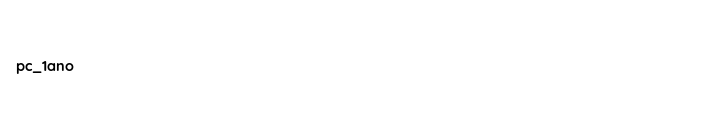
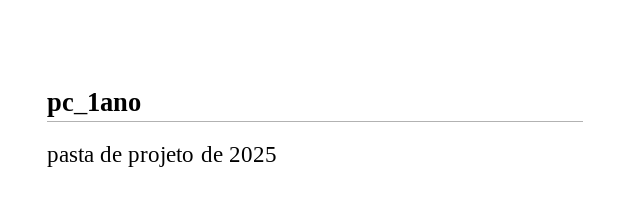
(74, 67) none -> [47,146,277,167] // pasta de projeto de 2025

